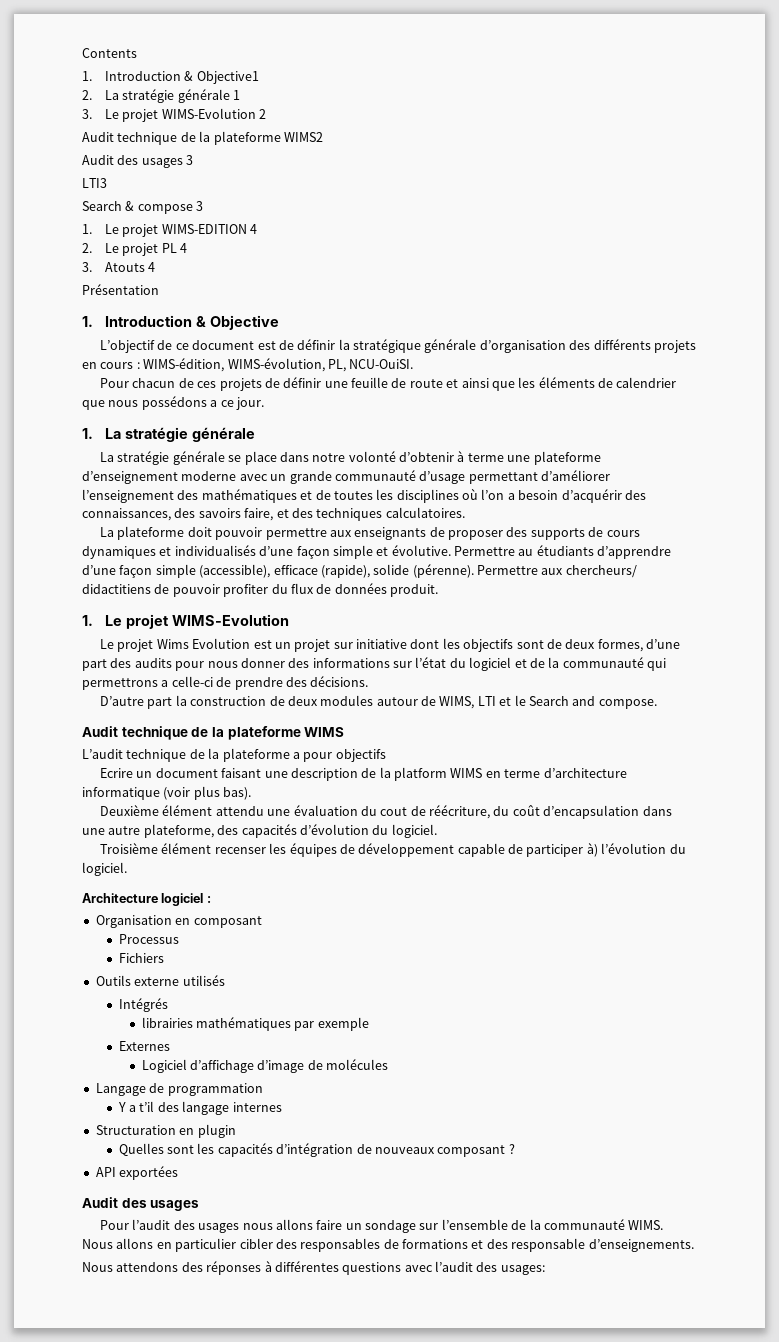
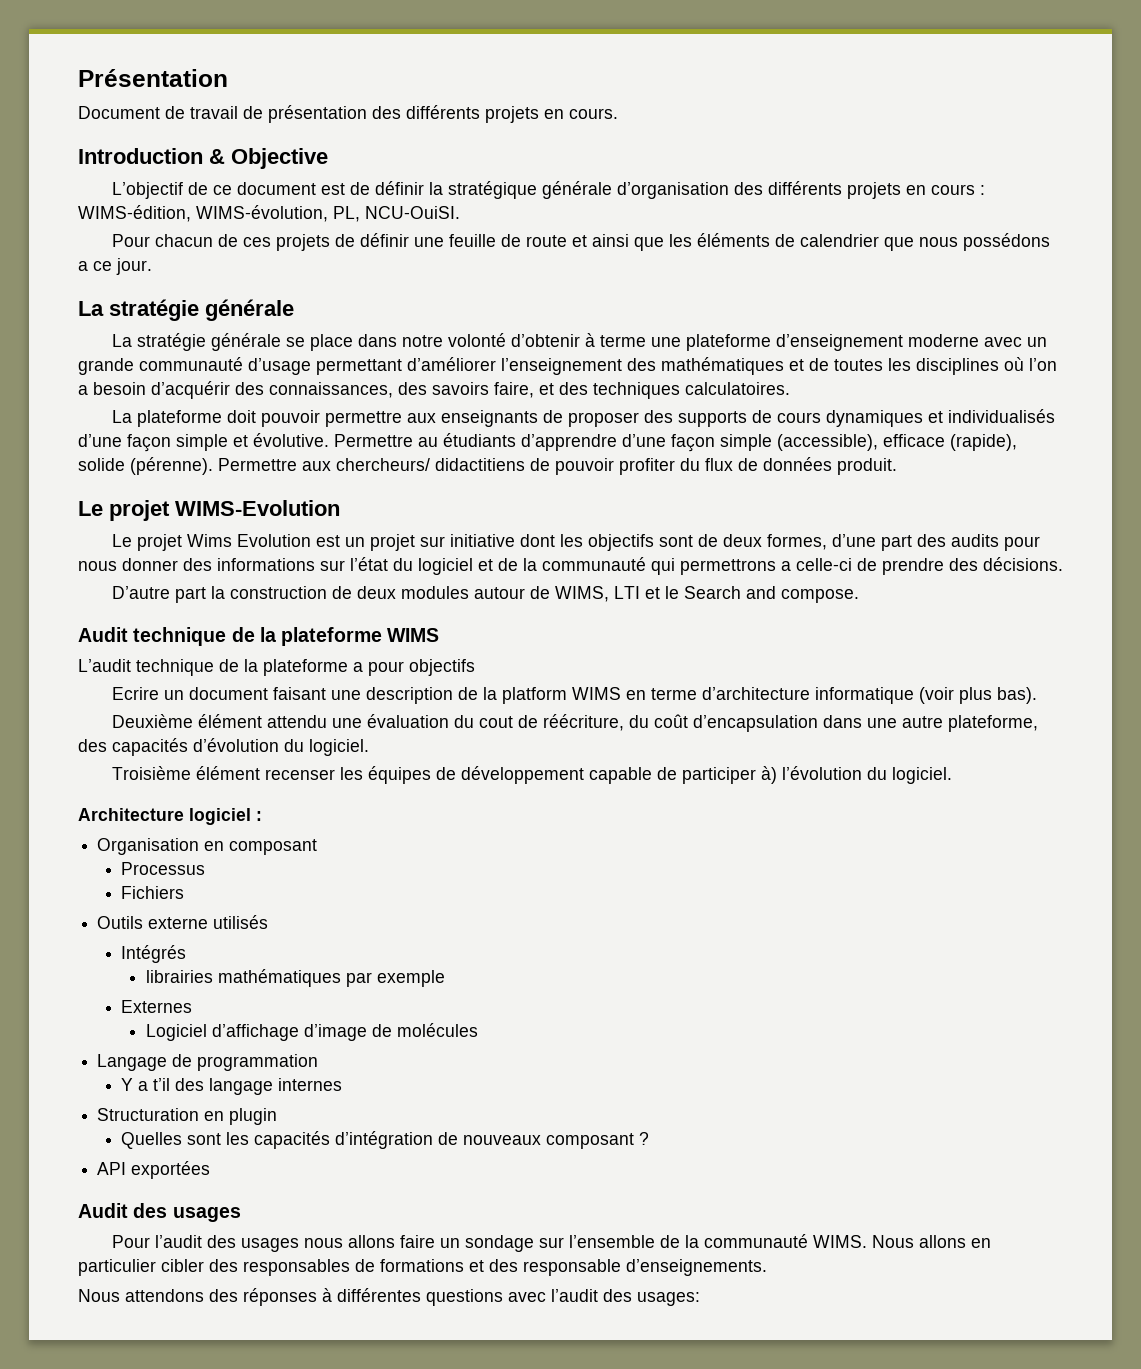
[82,48,137,58] [82,71,259,84] [82,89,241,103] [82,108,267,122] [82,131,323,145] [82,155,194,168] [82,178,107,188] [82,201,204,214] [82,224,258,237] [82,243,188,256] [82,262,156,272] [82,284,159,295] [82,316,93,327] Contents // 1. Introduction & Objective1 // 2. La stratégie générale 1 // 3. Le projet WIMS-Evolution 2 // Audit technique de la plateforme WIMS2 // Audit des usages 3 // LTI3 // Search & compose 3 // 1. Le projet WIMS-EDITION 4 // 2. Le projet PL 4 // 3. Atouts 4 // Présentation // 1. -> [78,69,228,87] [78,105,618,123] Présentation // Document de travail de présentation des différents projets en cours. //
[82,428,93,439] 1. -> (152, 266) none
[82,615,93,626] 1. -> (897, 466) none

